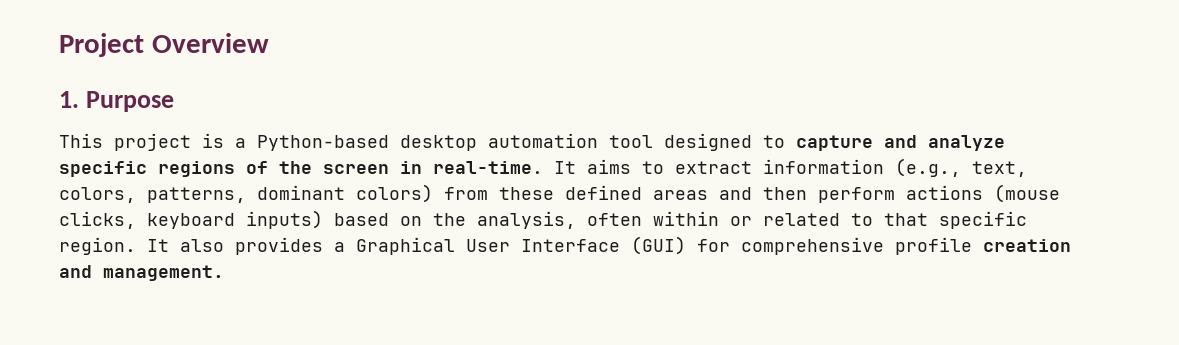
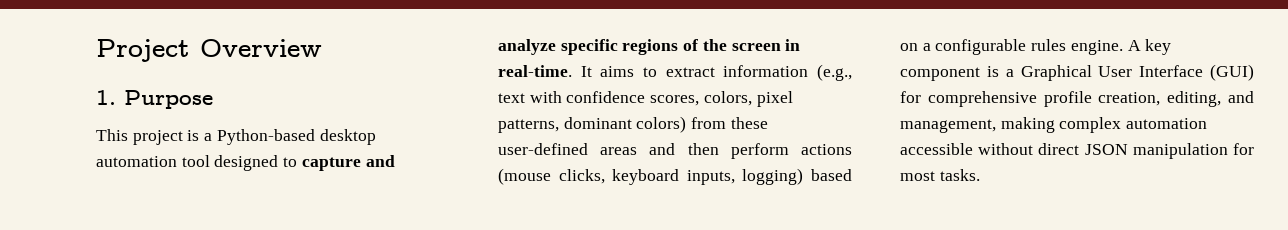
[972,161,1027,177] [59,187,136,203] text, colors, -> [498,91,793,107] text with confidence scores, colors, pixel
[565,185,642,200] defined -> [498,143,588,155] user-defined
[246,210,1027,229] [59,237,323,255] inputs) based on the analysis, often within or related to that specific region. It also provides -> [686,168,852,185] [900,39,1172,55] [900,66,999,81] inputs, logging) based on a configurable rules engine. A key component is
[983,239,1071,252] [59,265,224,281] creation and management. -> [1098,91,1254,107] [900,117,1208,133] [900,143,1254,159] [900,169,980,181] creation, editing, and management, making complex automation accessible without direct JSON manipulation for most tasks.

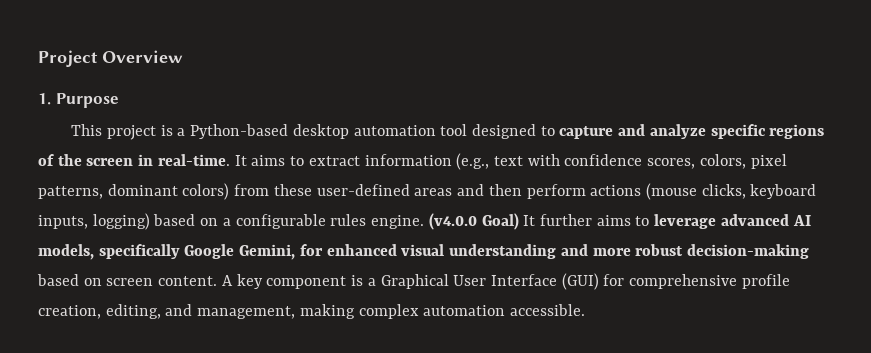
(1123, 47) none -> [428,213,811,230] [38,244,809,260] [37,274,218,286] (v4.0.0 Goal) It further aims to leverage advanced AI models, specifically Google Gemini, for enhanced visual understanding and more robust decision-making based on screen content.
[900,143,1254,159] [900,169,980,181] accessible without direct JSON manipulation for most tasks. -> [510,304,586,316] accessible.

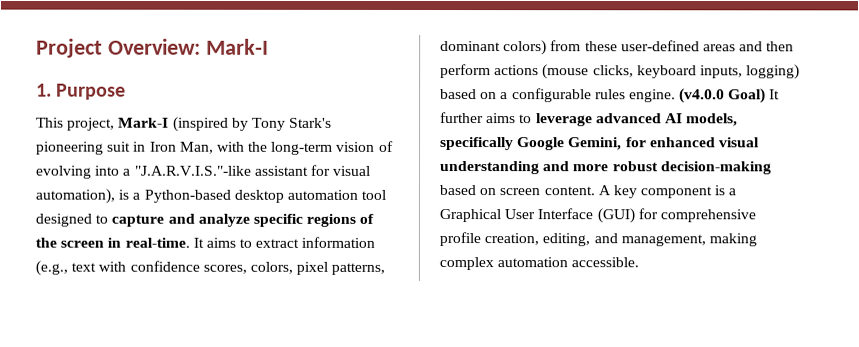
[102,50,183,63] Overview -> [107,38,269,55] Overview: Mark-I
[106,125,156,140] project -> [67,116,333,132] [36,140,394,155] [35,164,372,179] [35,188,115,204] project, Mark-I (inspired by Tony Stark's pioneering suit in Iron Man, with the long-term vision of evolving into a "J.A.R.V.I.S."-like assistant for visual automation),

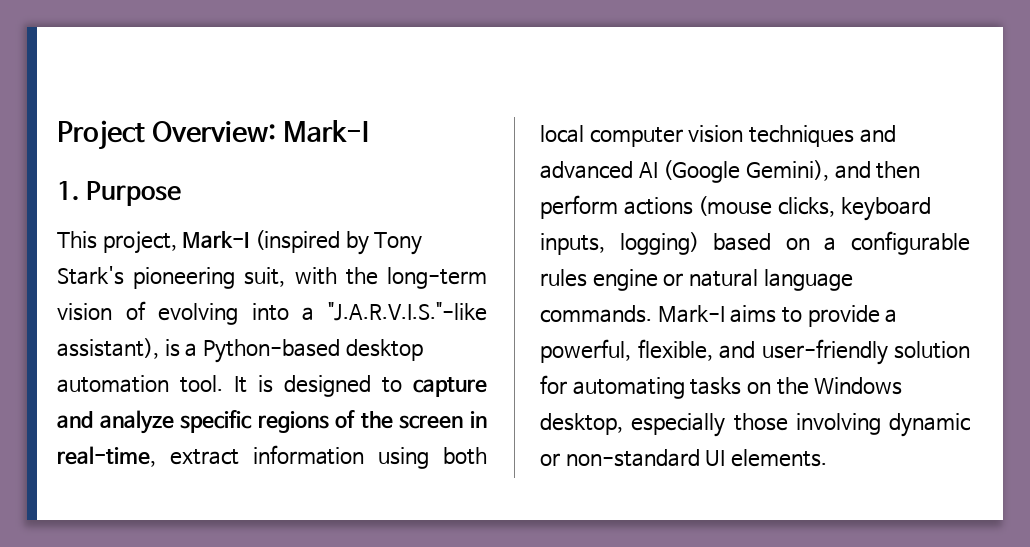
[107,141,214,154] suit in Iron Man, -> [244,267,286,287] suit,
[253,164,372,176] [35,188,115,204] assistant for visual automation), -> [57,338,159,359] assistant),
[361,189,387,200] tool -> [179,375,273,393] tool. It is
[124,236,376,248] [35,260,386,276] [440,40,736,56] real-time. It aims to extract information (e.g., text with confidence scores, colors, pixel patterns, dominant colors) from these user-defined areas -> [57,445,487,469] [540,125,896,147] [540,160,829,183] real-time, extract information using both local computer vision techniques and advanced AI (Google Gemini),
[628,88,781,104] [440,112,739,127] [440,137,760,151] [439,161,772,175] [439,185,737,199] [439,208,756,224] [439,232,757,247] [439,257,640,271] engine. (v4.0.0 Goal) It further aims to leverage advanced AI models, specifically Google Gemini, for enhanced visual understanding and more robust decision-making based on screen content. A key component is a Graphical User Interface (GUI) for comprehensive profile creation, editing, and management, making complex automation accessible. -> [592,269,853,291] [540,305,898,327] [540,339,970,365] [540,375,903,399] [540,413,971,437] [540,449,827,467] engine or natural language commands. Mark-I aims to provide a powerful, flexible, and user-friendly solution for automating tasks on the Windows desktop, especially those involving dynamic or non-standard UI elements.

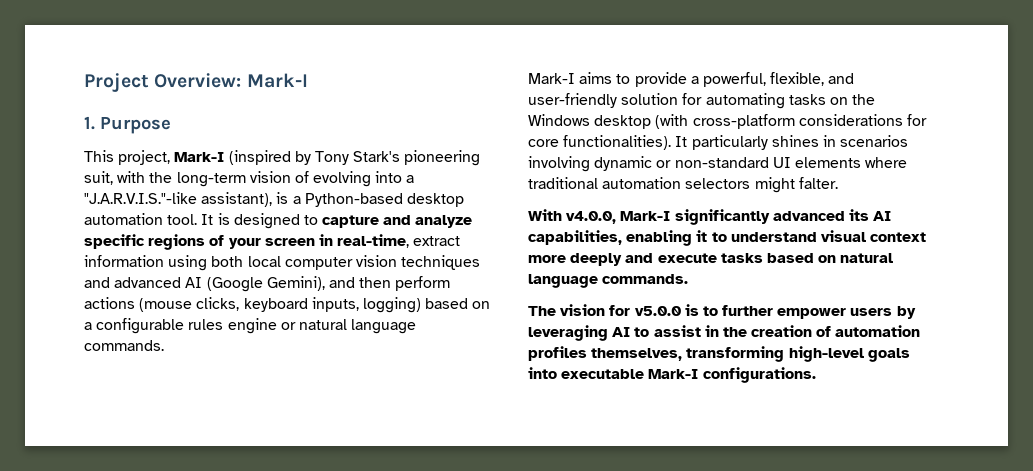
[360,411,393,429] the -> [228,238,261,249] your
(652, 314) none -> (164, 345) //
[540,413,788,437] desktop, especially those -> [594,114,927,129] [528,135,909,150] desktop (with cross-platform considerations for core functionalities). It particularly shines in scenarios
[730,449,827,467] elements. -> [794,157,908,168] [528,177,838,193] [528,209,892,225] [528,230,927,246] [528,253,894,266] [528,274,689,288] [528,304,916,319] [528,325,921,341] [528,346,910,362] [528,367,816,383] elements where traditional automation selectors might falter. // With v4.0.0, Mark-I significantly advanced its AI capabilities, enabling it to understand visual context more deeply and execute tasks based on natural language commands. // The vision for v5.0.0 is to further empower users by leveraging AI to assist in the creation of automation profiles themselves, transforming high-level goals into executable Mark-I configurations.

